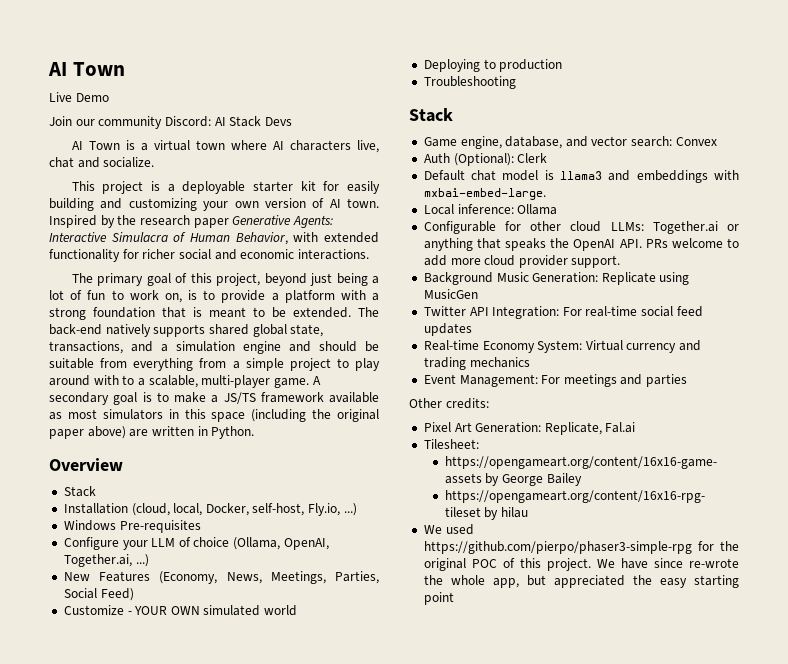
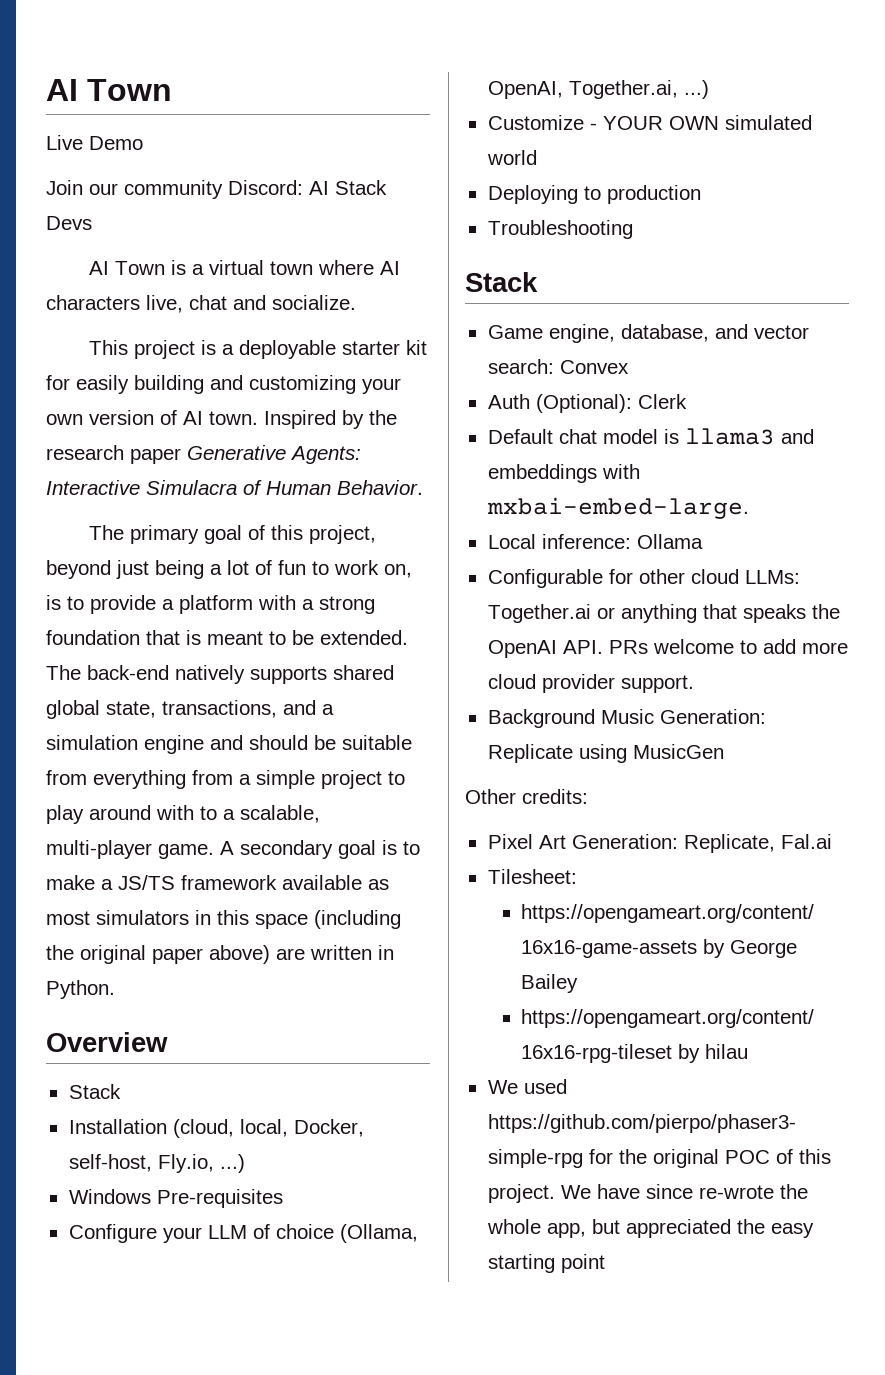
[235,232,379,245] [49,249,369,262] Behavior, with extended functionality for richer social and economic interactions. -> [337,480,423,495] Behavior.
[63,571,379,584] [63,588,134,601] // New Features (Economy, News, Meetings, Parties, Social Feed) -> (709, 89) none
[423,306,703,319] [423,323,472,336] [423,340,702,353] [423,357,530,370] [423,374,688,387] // Twitter API Integration: For real-time social feed updates // Real-time Economy System: Virtual currency and trading mechanics // Event Management: For meetings and parties -> (724, 751) none

